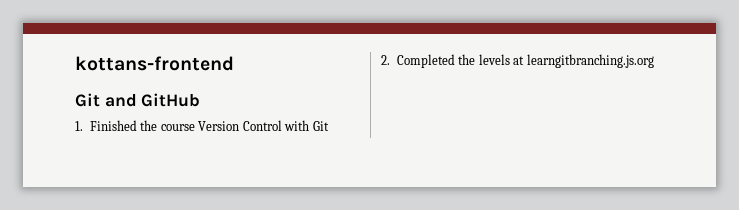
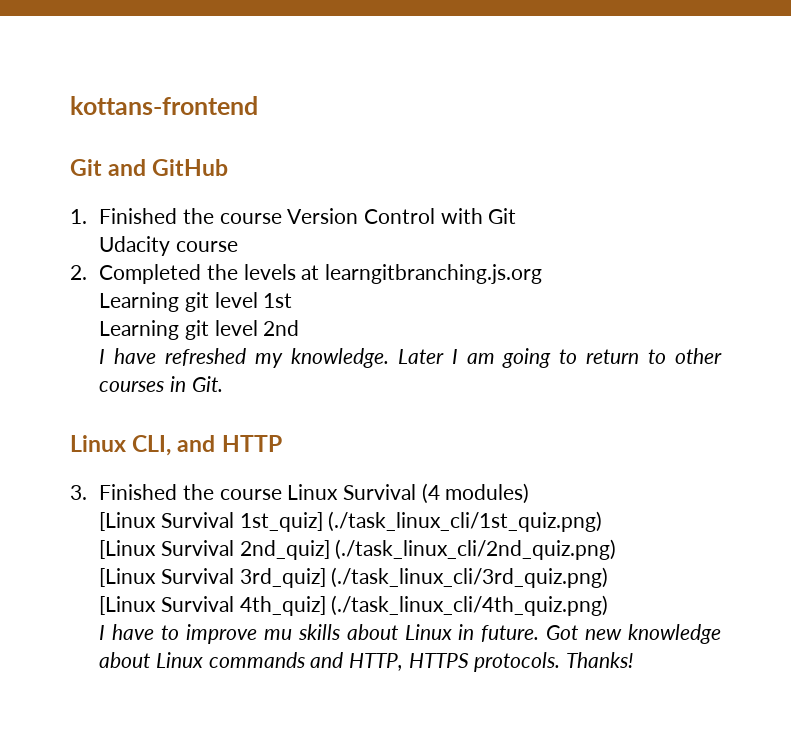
(329, 126) none -> [99,236,238,256] // Udacity course
(654, 61) none -> [99,292,293,312] [99,320,300,340] [99,348,723,368] [99,376,223,392] [70,435,282,456] [70,483,530,504] [99,511,603,532] [99,539,617,560] [99,567,609,588] [99,595,609,616] [99,624,721,644] [99,652,633,672] // Learning git level 1st // Learning git level 2nd // I have refreshed my knowledge. Later I am going to return to other courses in Git. // Linux CLI, and HTTP // 3. Finished the course Linux Survival (4 modules) // [Linux Survival 1st_quiz] (./task_linux_cli/1st_quiz.png) // [Linux Survival 2nd_quiz] (./task_linux_cli/2nd_quiz.png) // [Linux Survival 3rd_quiz] (./task_linux_cli/3rd_quiz.png) // [Linux Survival 4th_quiz] (./task_linux_cli/4th_quiz.png) // I have to improve mu skills about Linux in future. Got new knowledge about Linux commands and HTTP, HTTPS protocols. Thanks!

